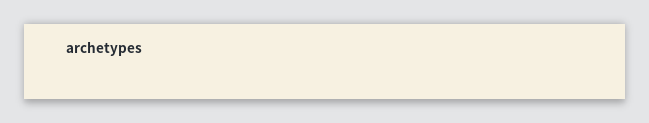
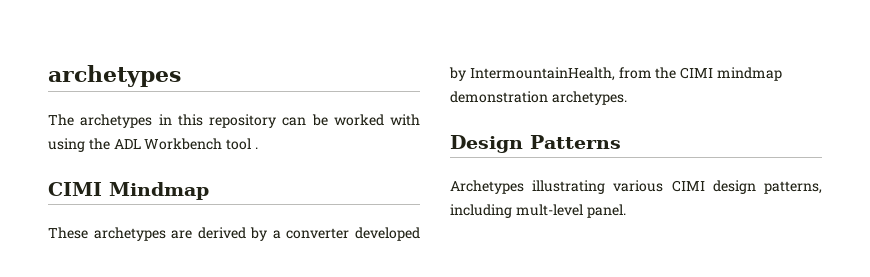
[66,41,142,56] archetypes -> [48,65,181,87] [48,114,420,128] [48,138,258,152] [48,182,209,200] [48,227,420,241] [449,67,782,81] [450,91,627,105] [450,135,621,153] [450,180,822,194] [450,204,626,218] archetypes // The archetypes in this repository can be worked with using the ADL Workbench tool . // CIMI Mindmap // These archetypes are derived by a converter developed by IntermountainHealth, from the CIMI mindmap demonstration archetypes. // Design Patterns // Archetypes illustrating various CIMI design patterns, including mult-level panel.

